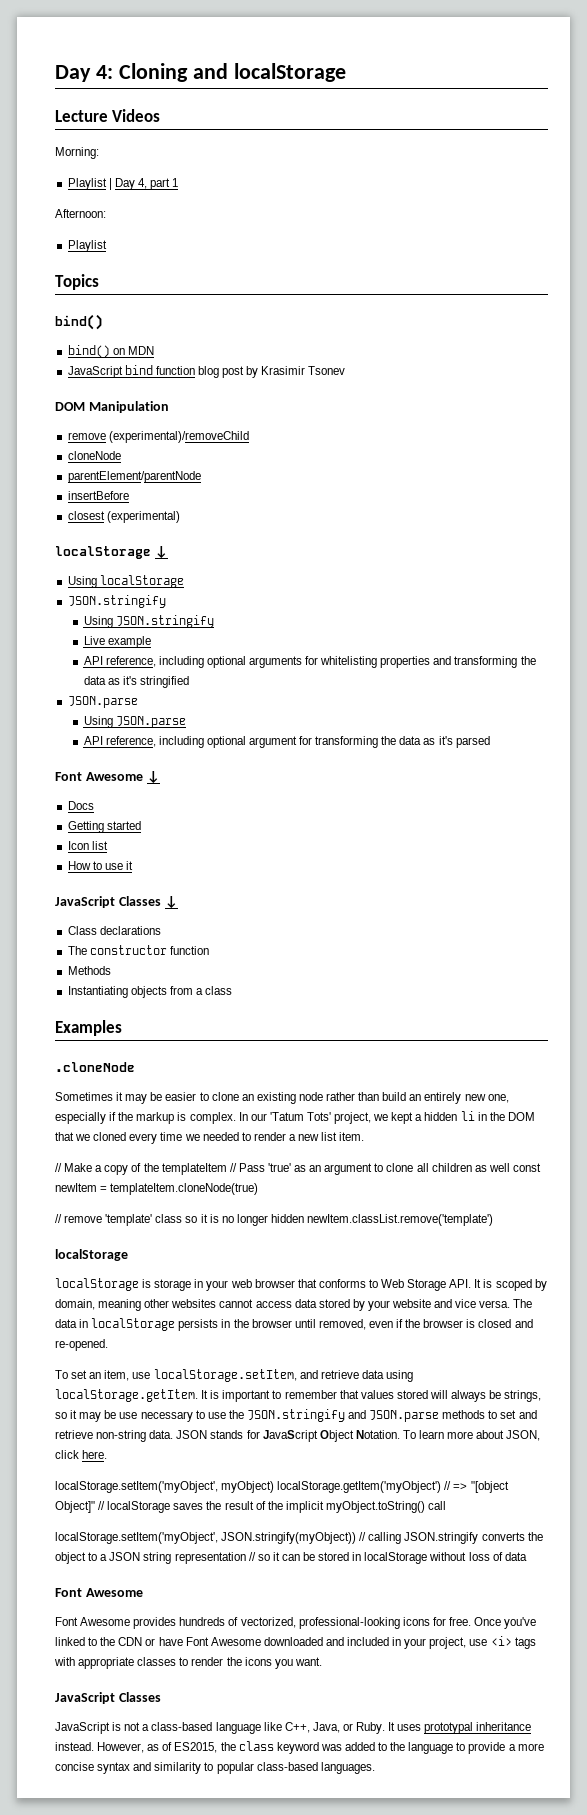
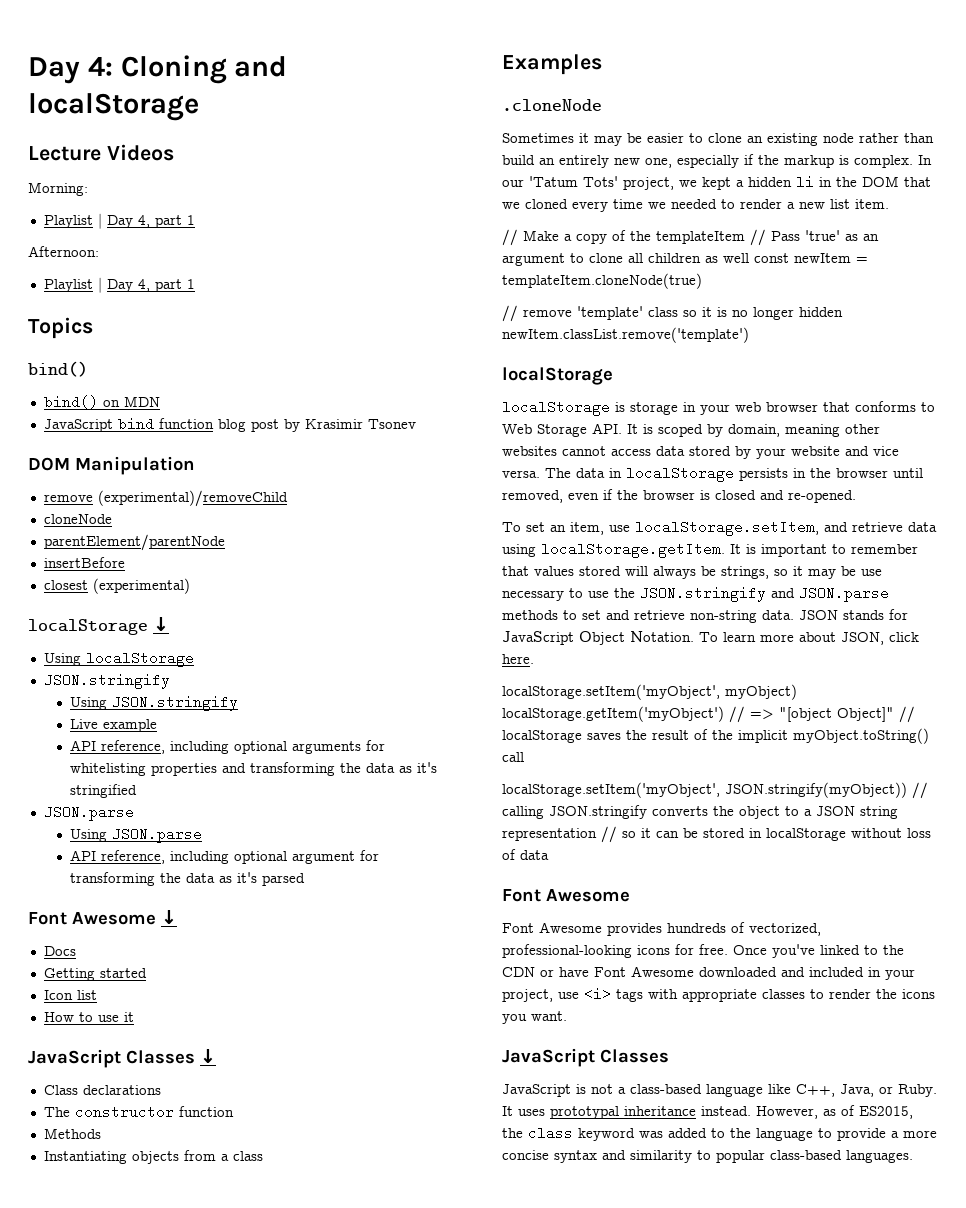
(107, 246) none -> [97,277,195,293] | Day 4, part 1

